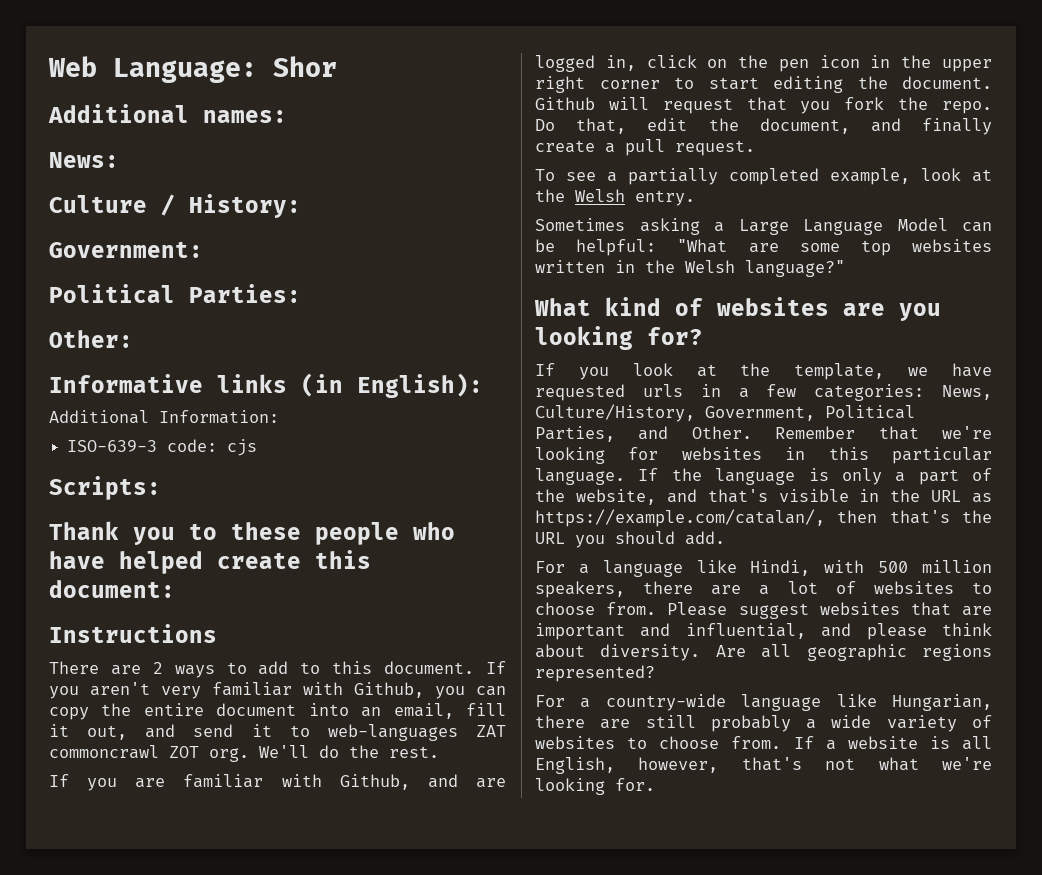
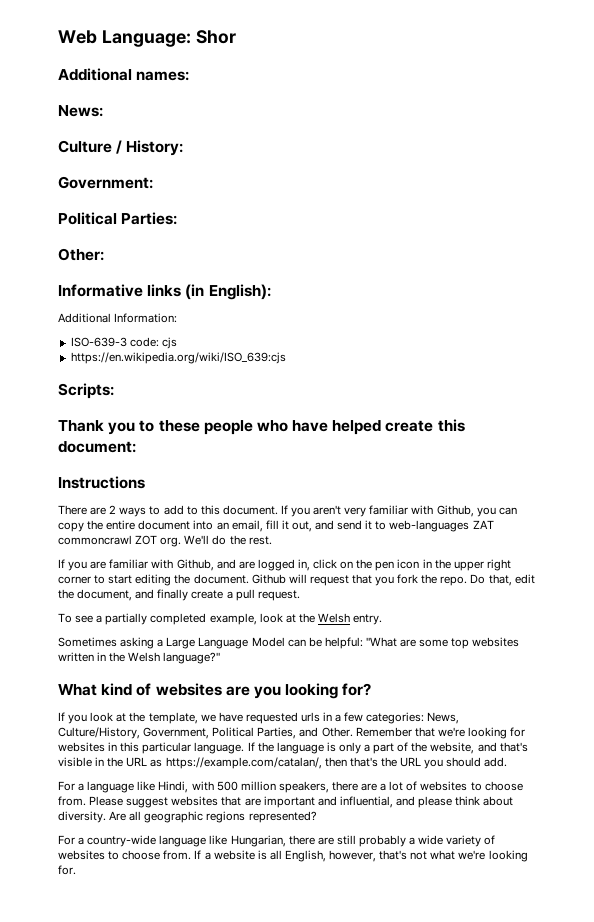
(258, 447) none -> [70,352,286,364] // https://en.wikipedia.org/wiki/ISO_639:cjs

